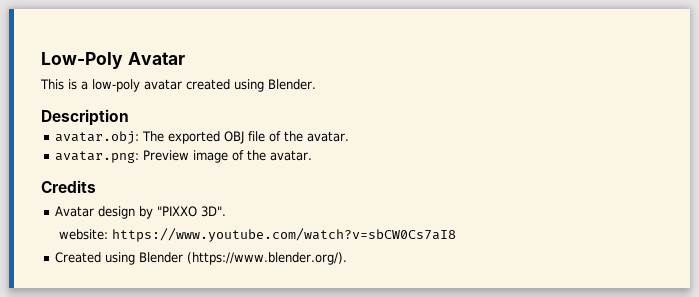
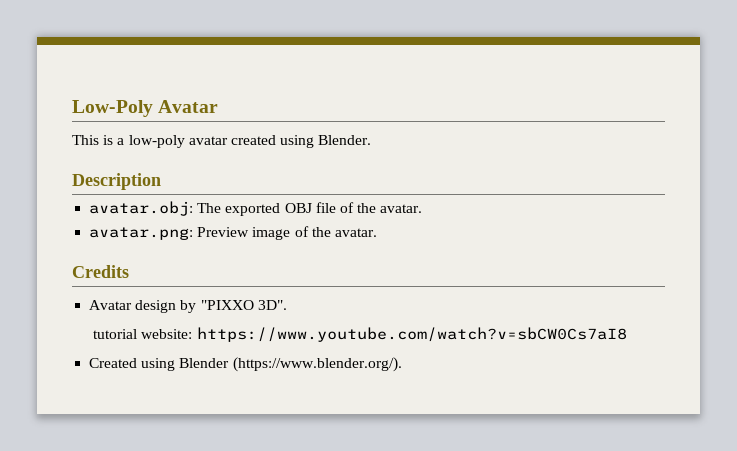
(226, 211) none -> [93,329,138,339] tutorial

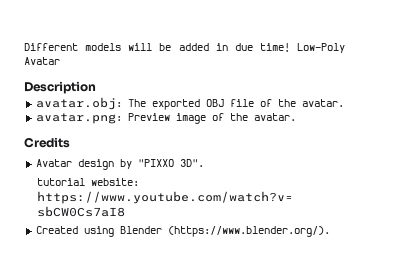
[72,100,219,117] [72,135,372,148] Low-Poly Avatar // This is a low-poly avatar created using Blender. -> [24,43,345,53] [24,57,60,65] Different models will be added in due time! Low-Poly Avatar

